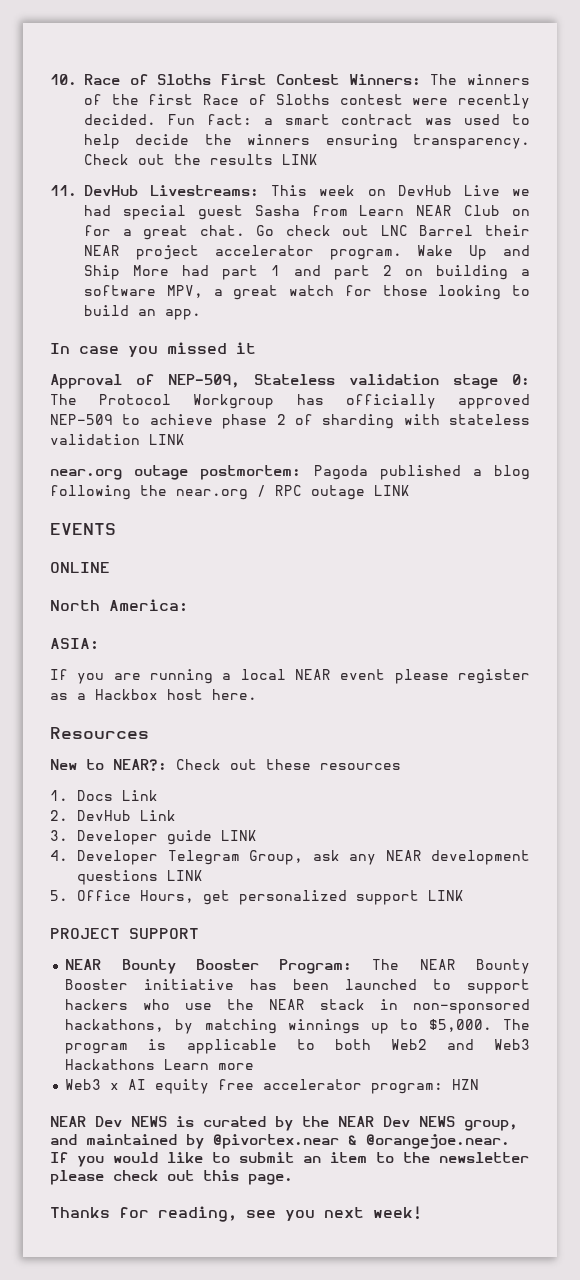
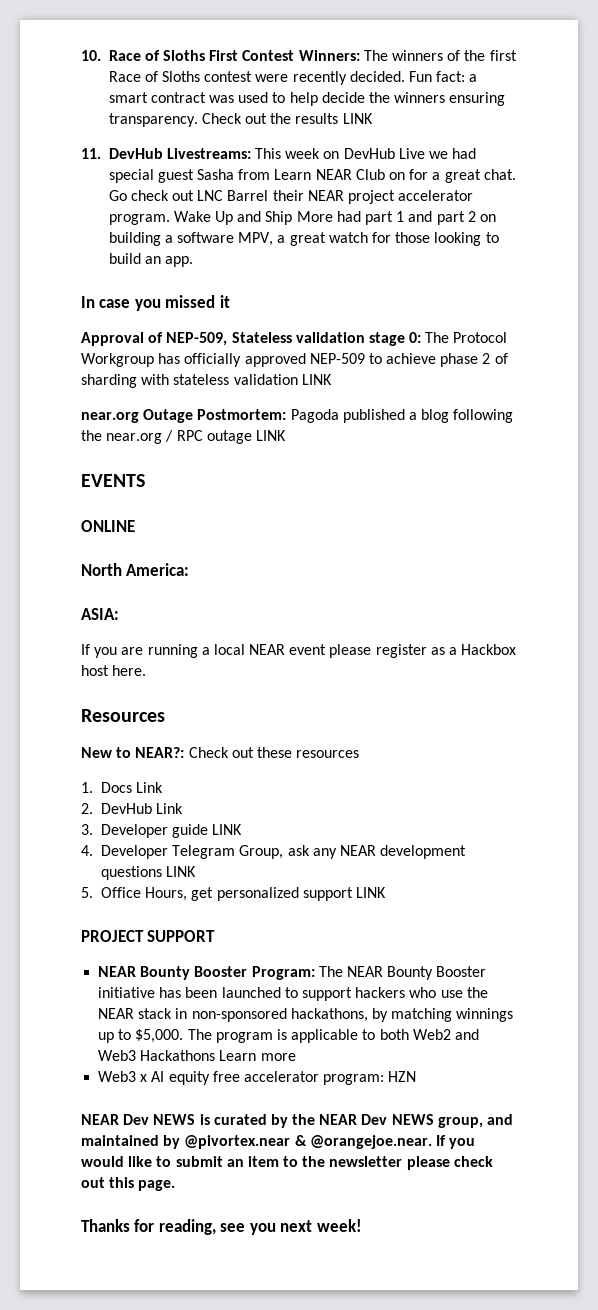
[134,465,302,480] outage postmortem: -> [143,409,287,423] Outage Postmortem:

